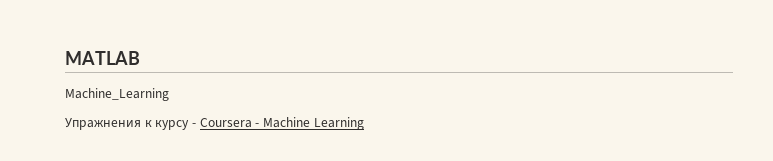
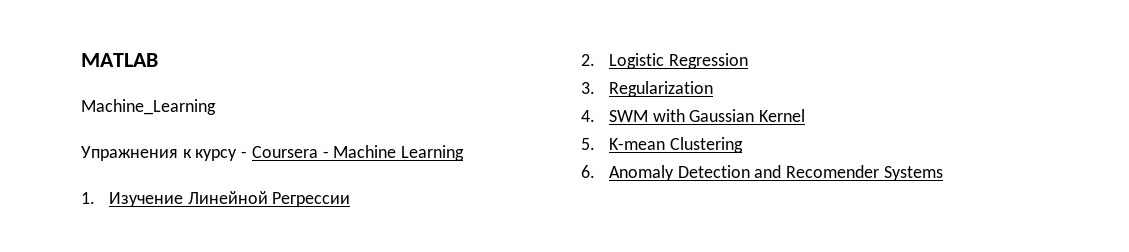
(364, 123) none -> [81,191,351,207] [581,53,748,69] [581,81,714,97] [581,109,806,122] [581,137,743,153] [581,165,943,181] // 1. Изучение Линейной Регрессии // 2. Logistic Regression // 3. Regularization // 4. SWM with Gaussian Kernel // 5. K-mean Clustering // 6. Anomaly Detection and Recomender Systems

